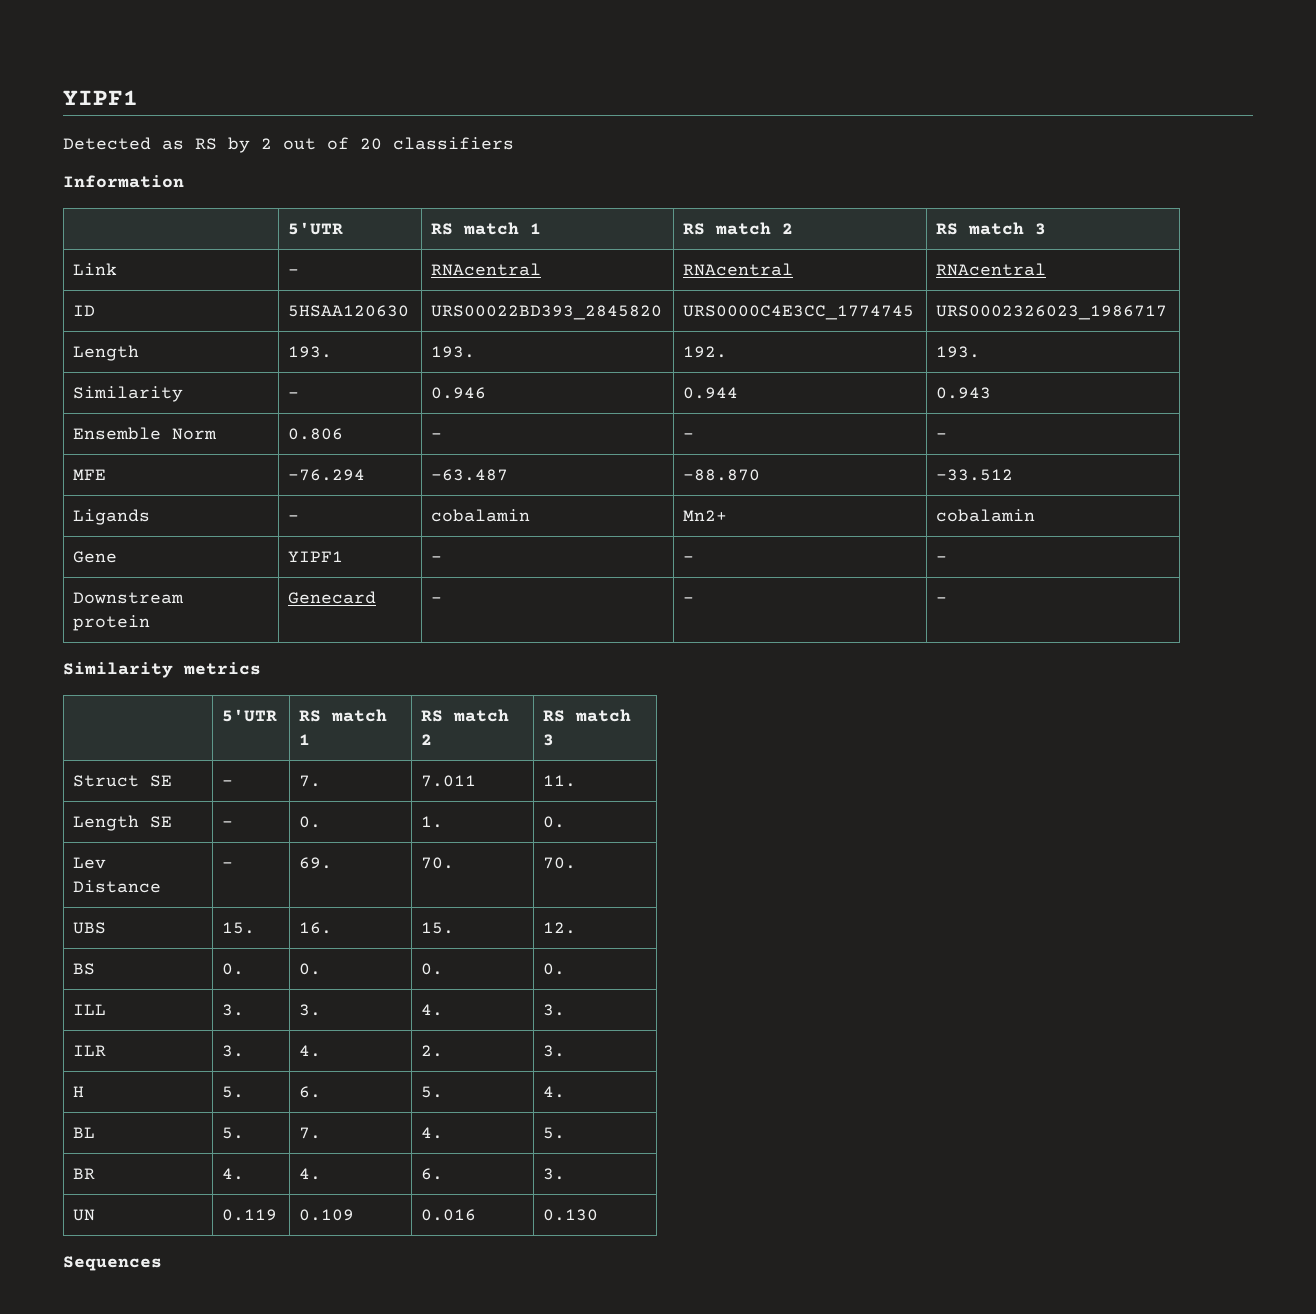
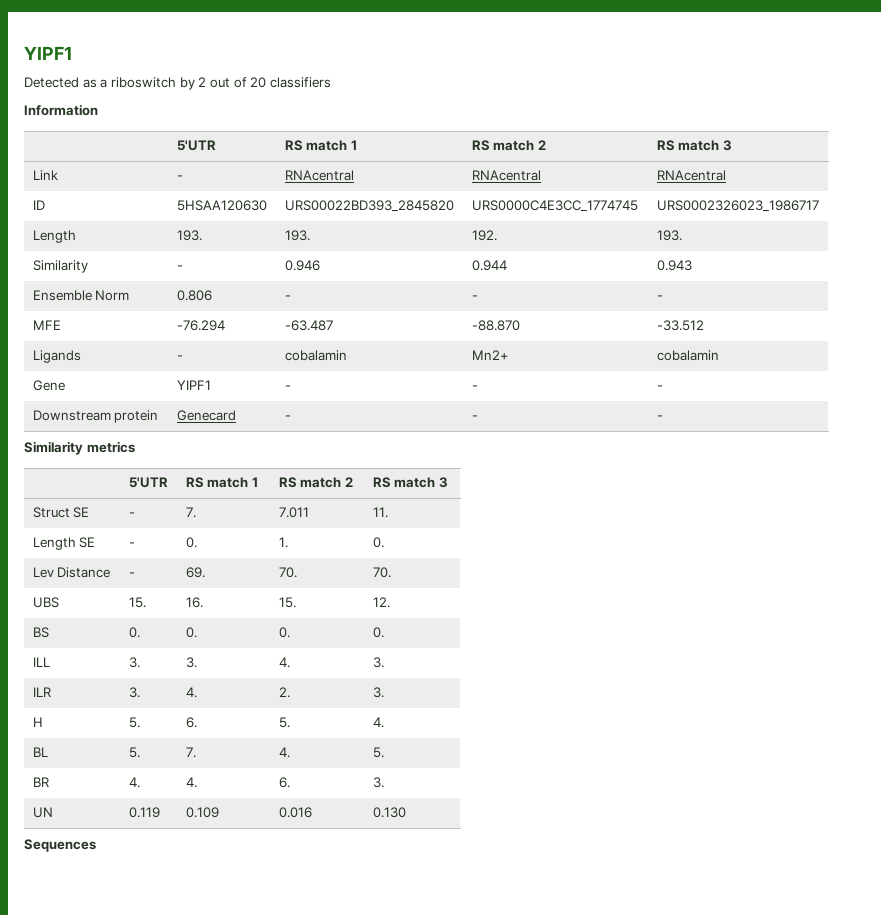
[195,138,217,150] RS -> [100,77,176,88] a riboswitch

